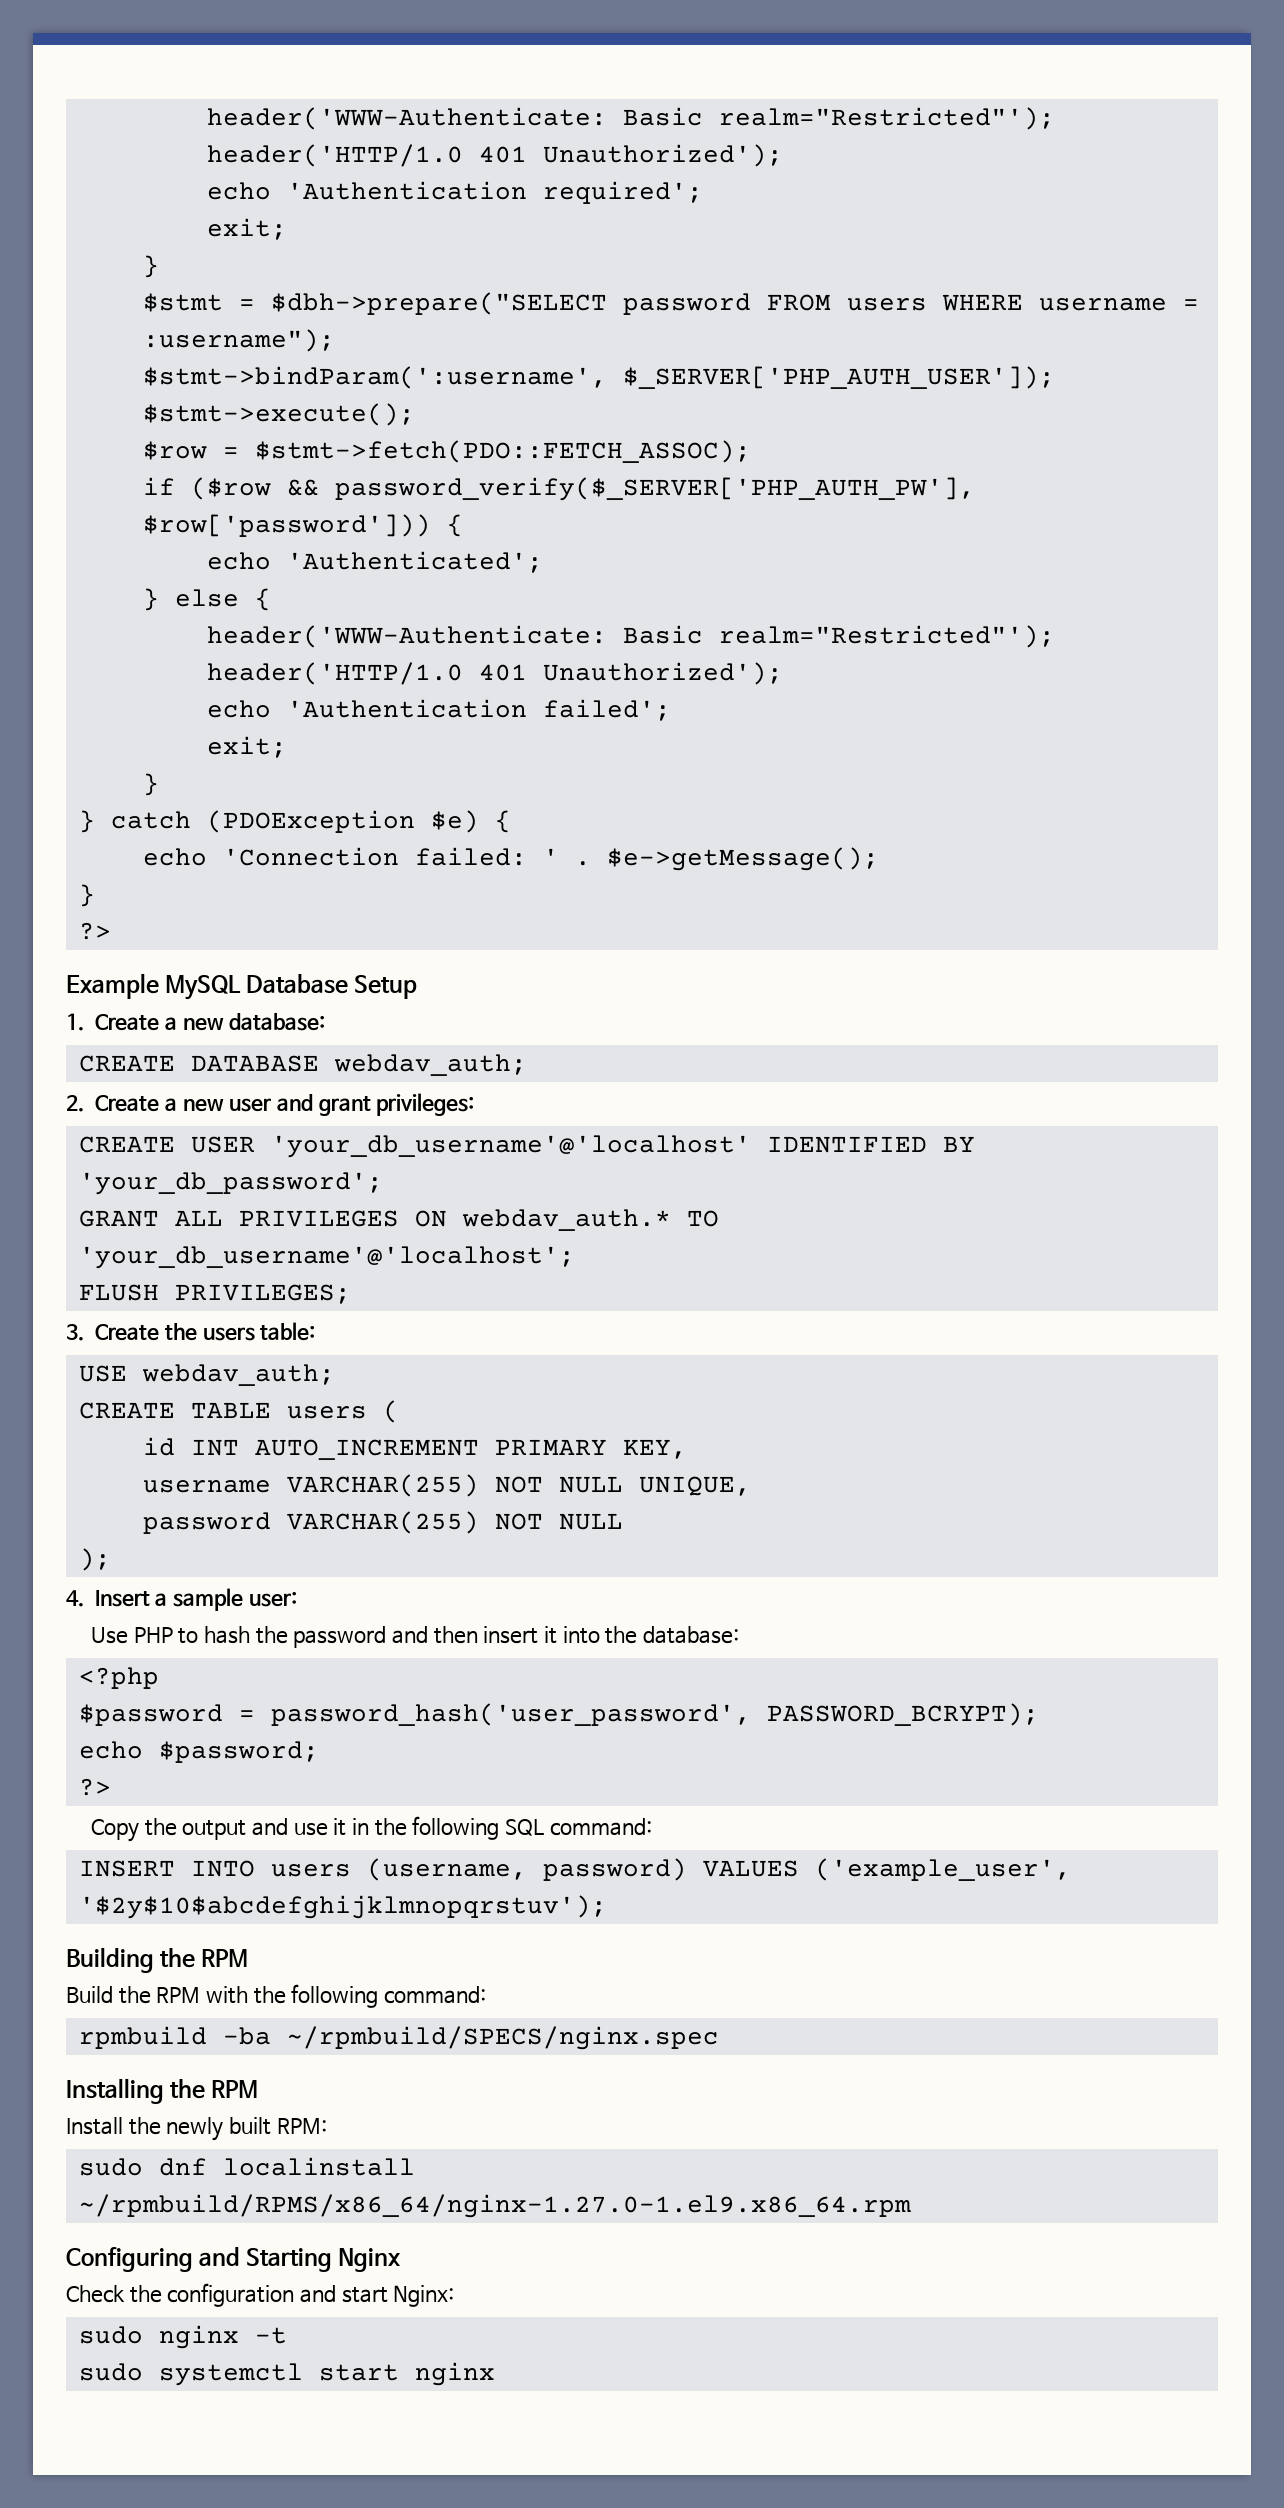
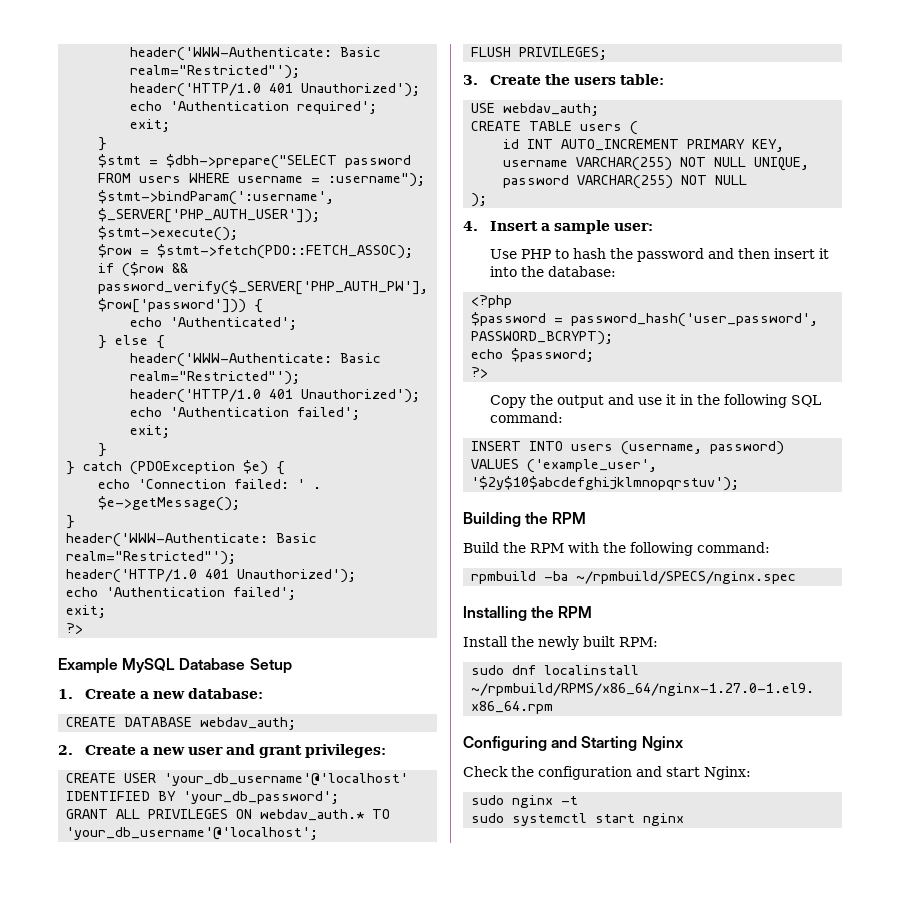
(95, 895) none -> [66,533,318,547] [66,551,237,565] [66,569,357,583] [66,587,297,600] [66,605,107,618] // header('WWW-Authenticate: Basic realm="Restricted"'); // header('HTTP/1.0 401 Unauthorized'); // echo 'Authentication failed'; // exit;

